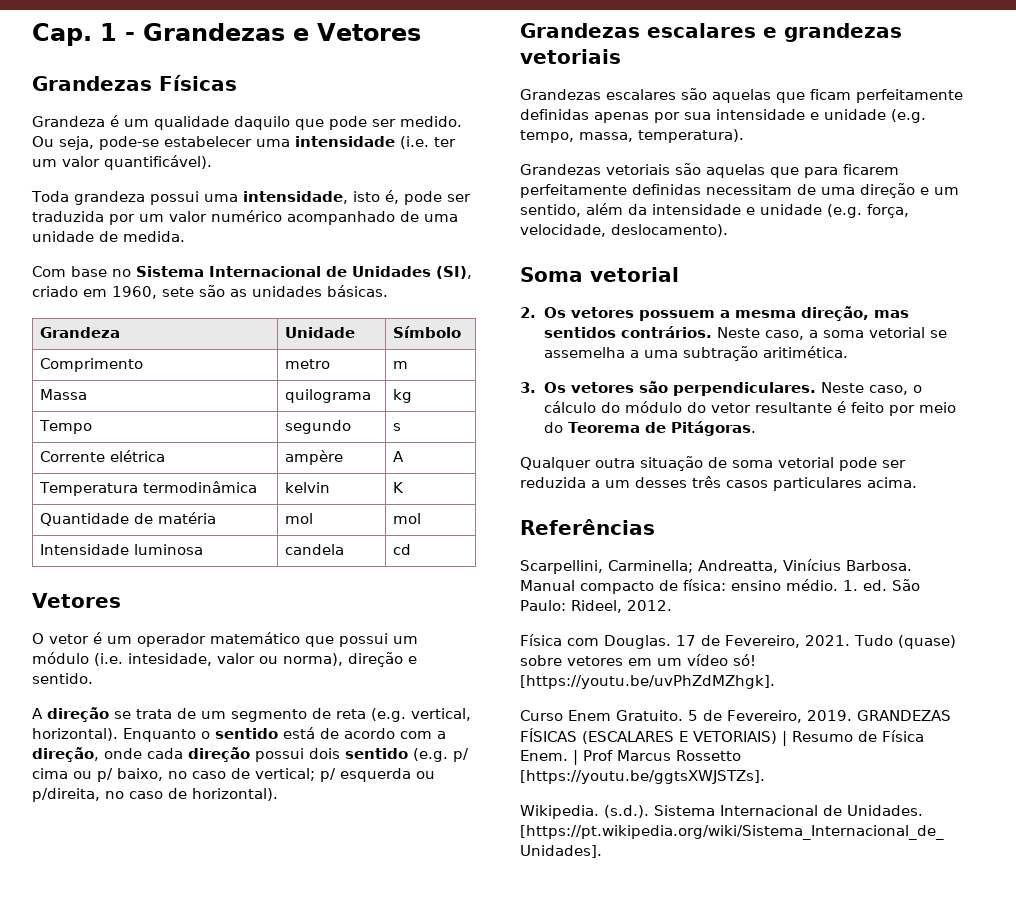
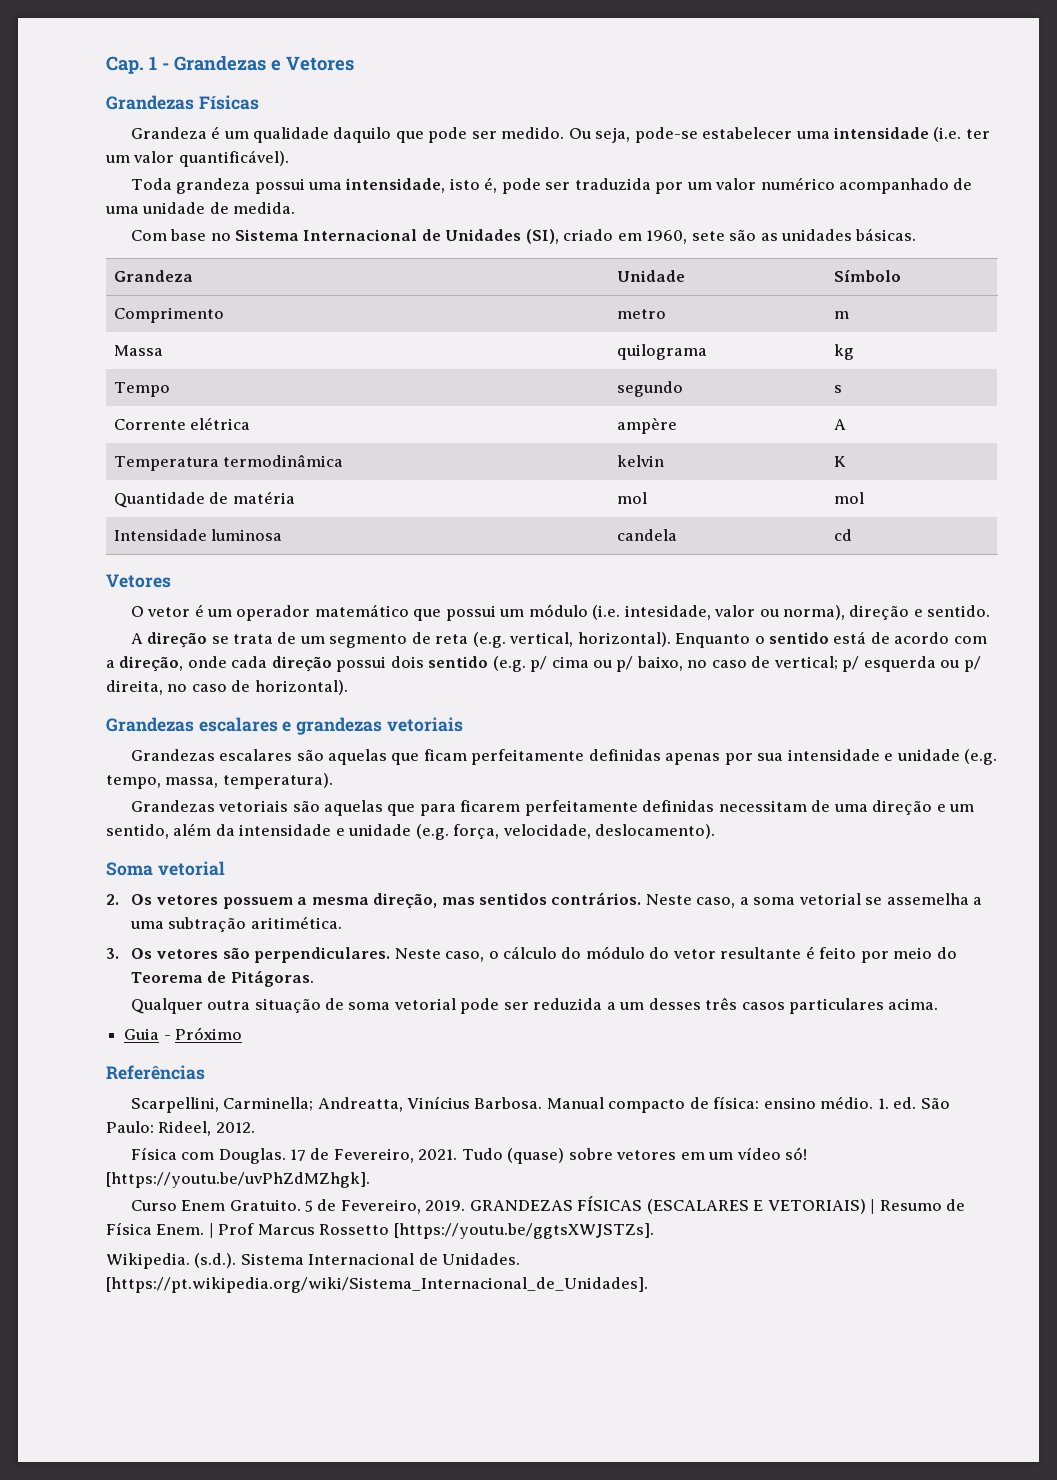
[32,788,100,802] p/direita, -> [963,656,981,672] [106,680,163,695] p/ direita,
(917, 482) none -> [124,1027,243,1040] // Guia - Próximo

